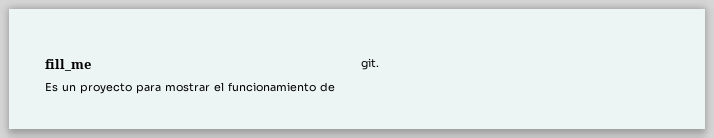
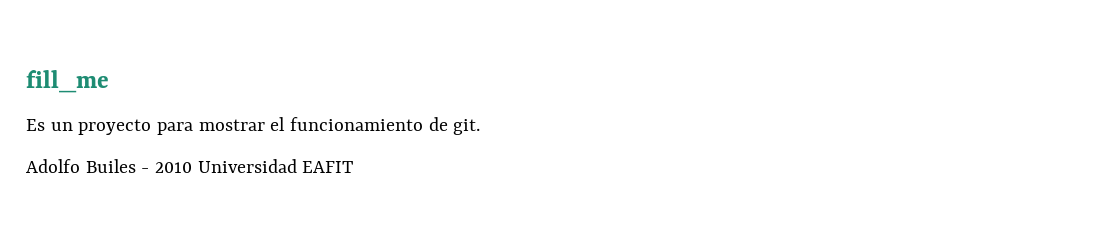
(379, 64) none -> [26,159,354,173] // Adolfo Builes - 2010 Universidad EAFIT

